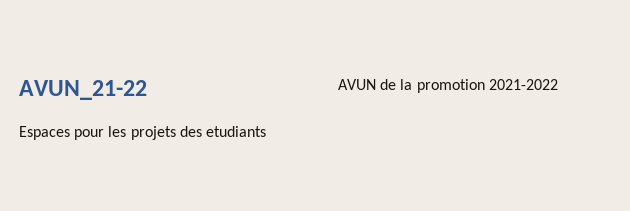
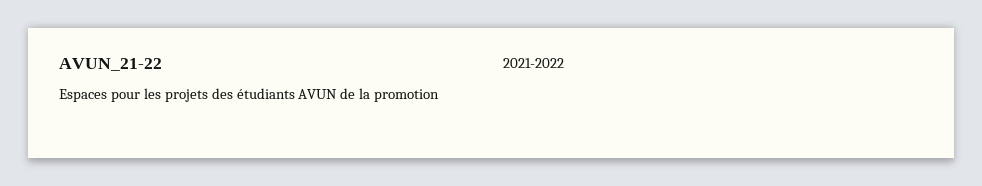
[205,126,266,137] etudiants -> [236,88,295,99] étudiants

